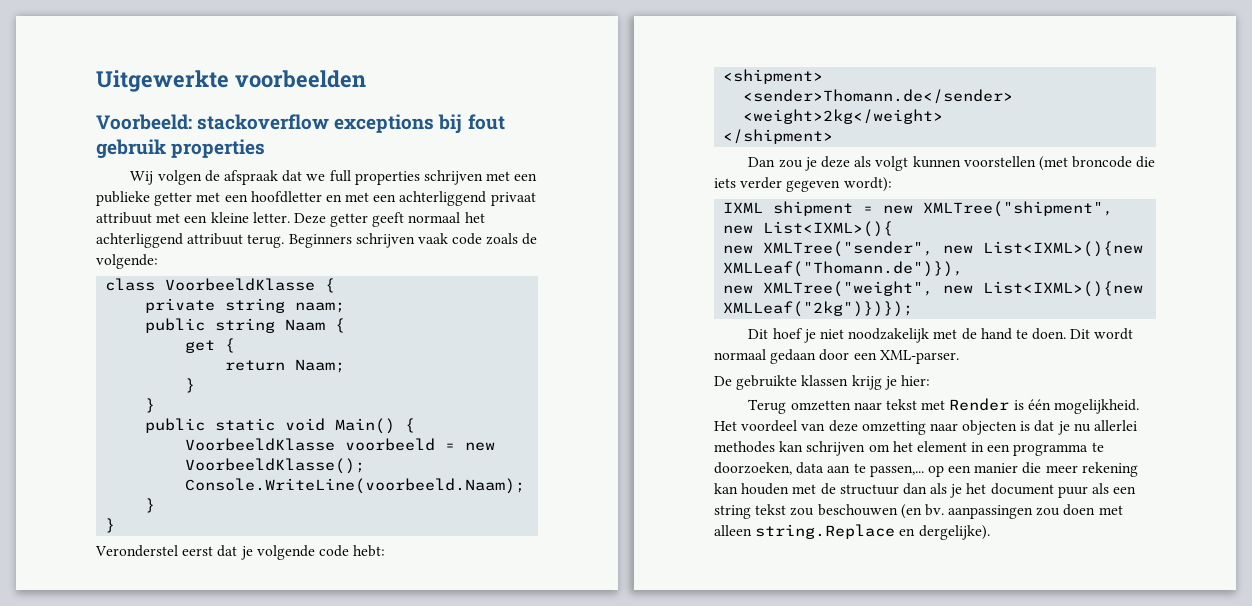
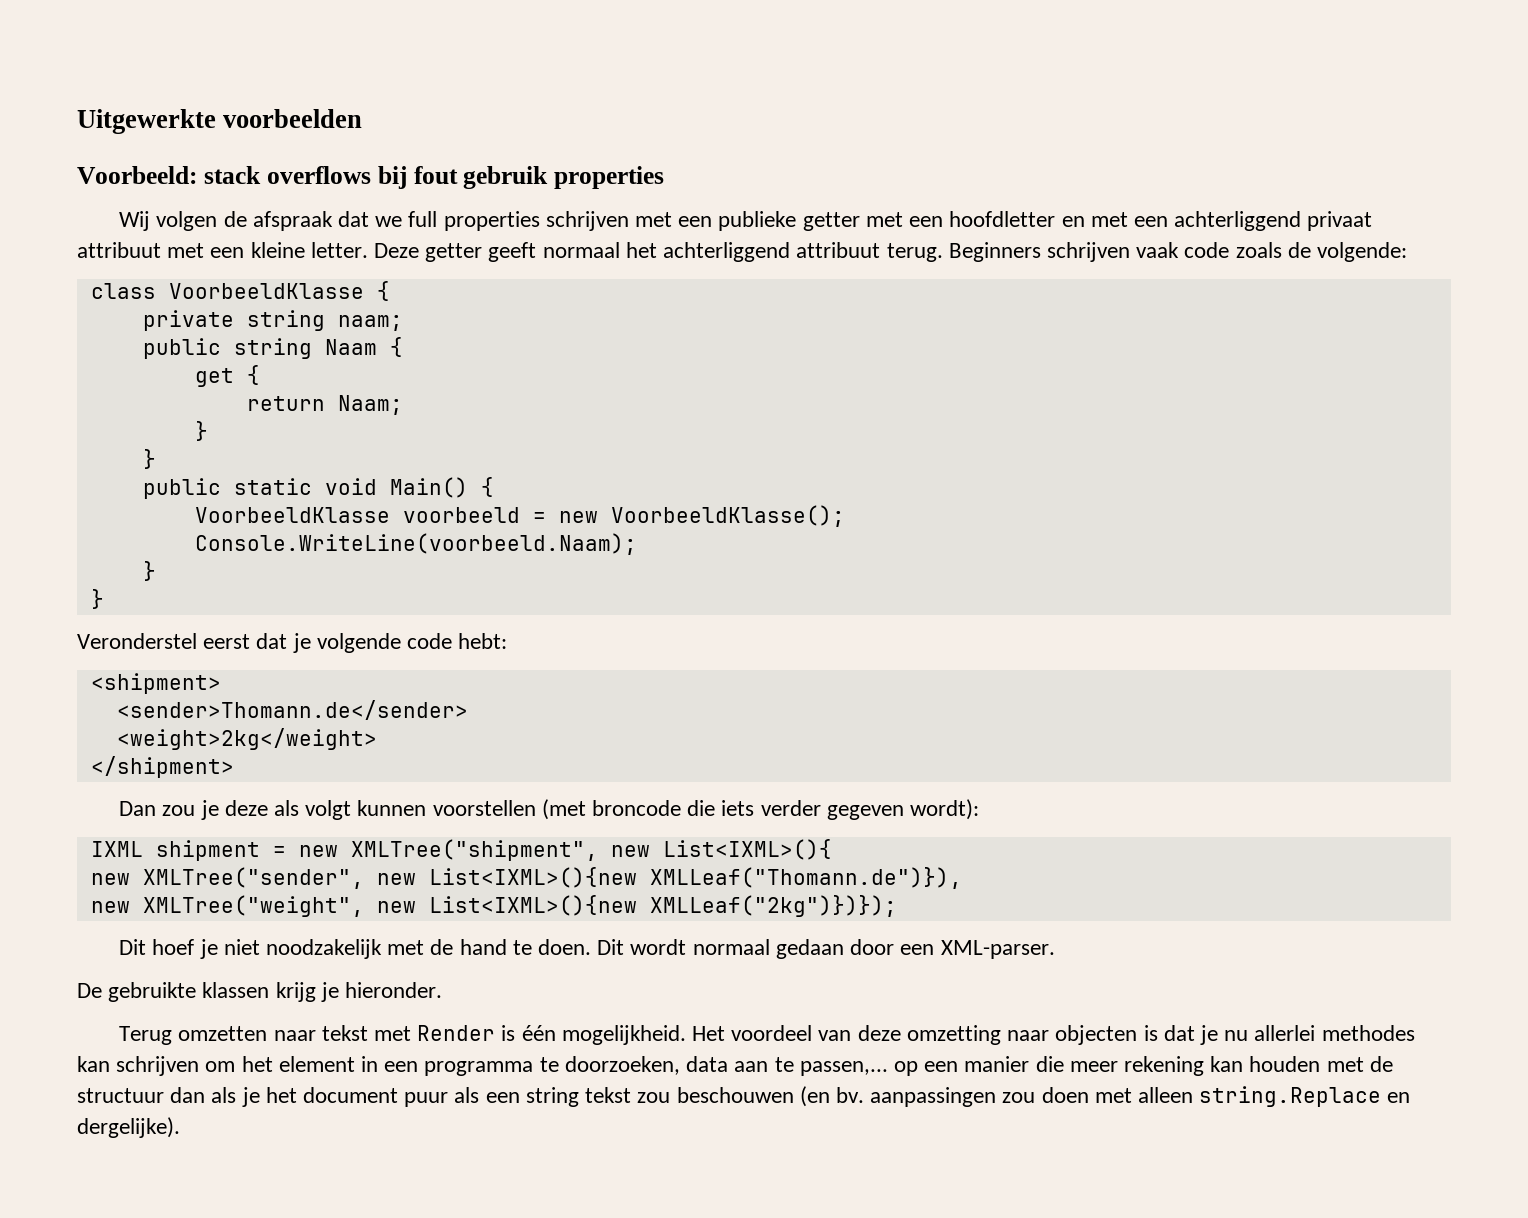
[197,114,435,133] stackoverflow exceptions -> [203,166,371,184] stack overflows
[900,375,930,386] hier: -> [345,982,443,998] hieronder.

